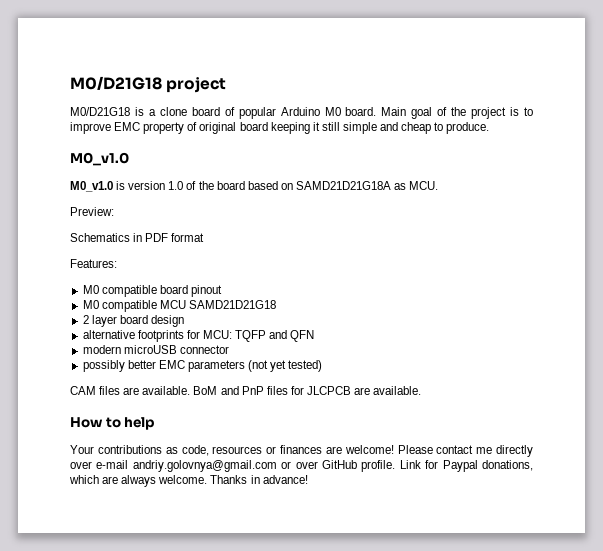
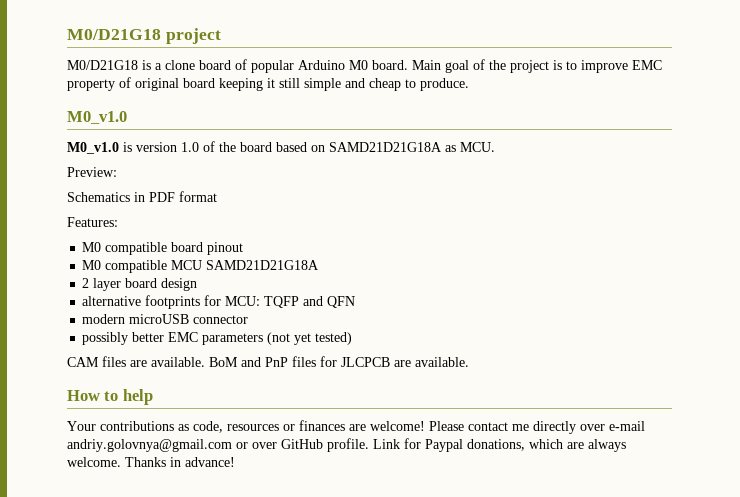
[188,300,276,309] SAMD21D21G18 -> [206,260,320,270] SAMD21D21G18A

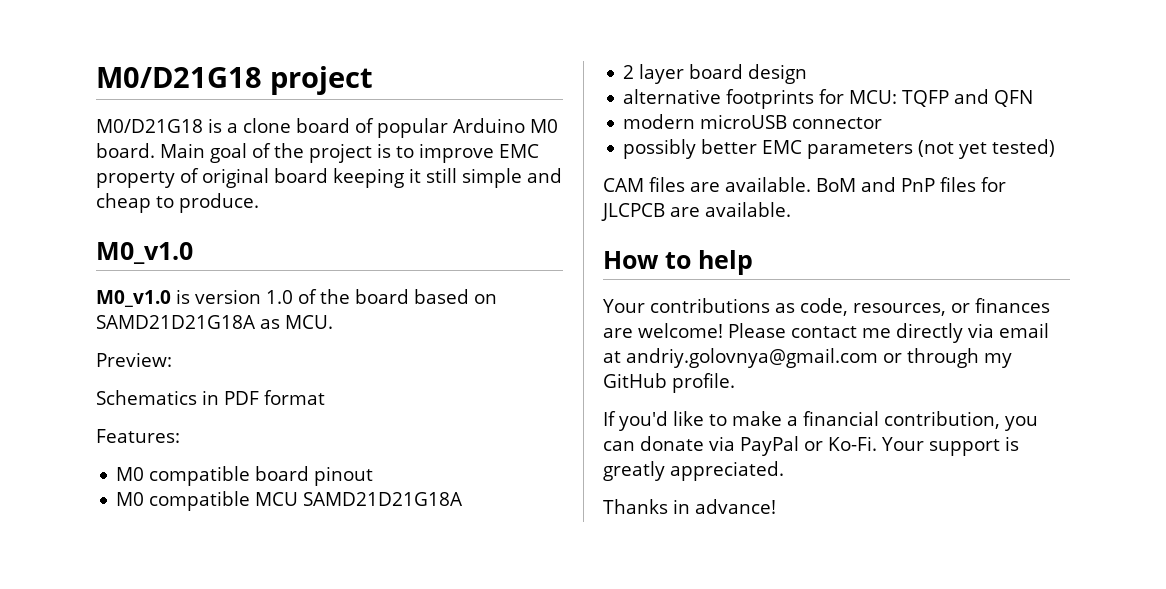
[227,424,279,431] resources -> [852,303,946,316] resources,
[580,421,645,431] [67,438,626,452] [67,457,121,467] over e-mail andriy.golovnya@gmail.com or over GitHub profile. Link for Paypal donations, which are always welcome. -> [968,323,1049,338] [603,348,1012,368] [603,373,735,393] [603,411,1038,431] [603,436,1019,456] [603,461,784,481] via email at andriy.golovnya@gmail.com or through my GitHub profile. // If you'd like to make a financial contribution, you can donate via PayPal or Ko-Fi. Your support is greatly appreciated. //

